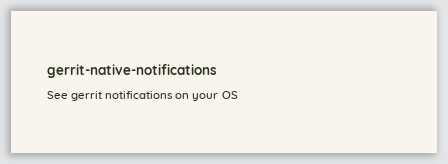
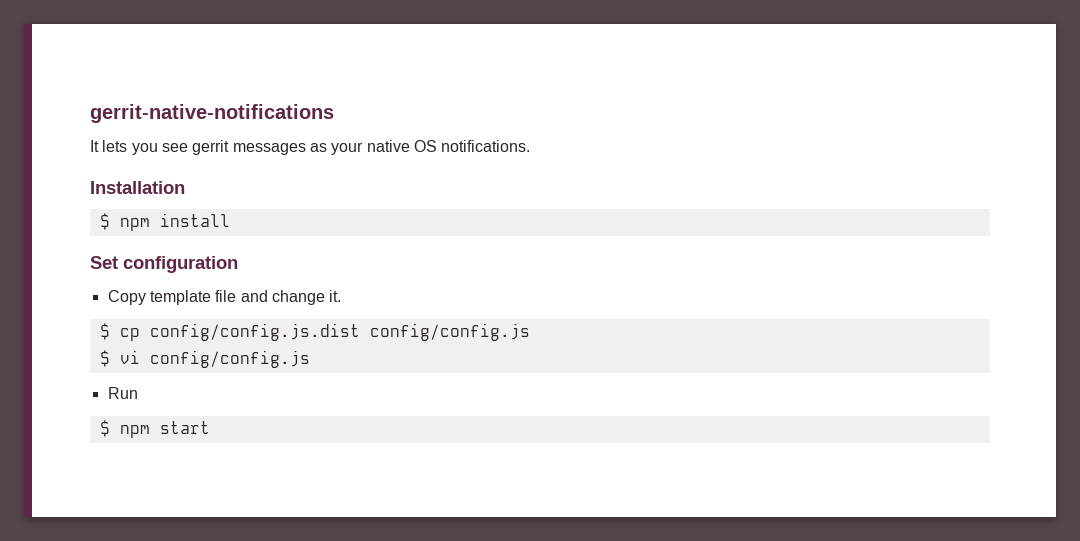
[47,91,238,101] See gerrit notifications on your OS -> [90,140,531,155] [90,181,185,194] [99,213,230,231] [90,256,238,273] [107,290,342,305] [99,323,530,341] [99,350,310,368] [107,387,138,399] [99,420,210,438] It lets you see gerrit messages as your native OS notifications. // Installation // $ npm install // Set configuration // Copy template file and change it. // $ cp config/config.js.dist config/config.js // $ vi config/config.js // Run // $ npm start

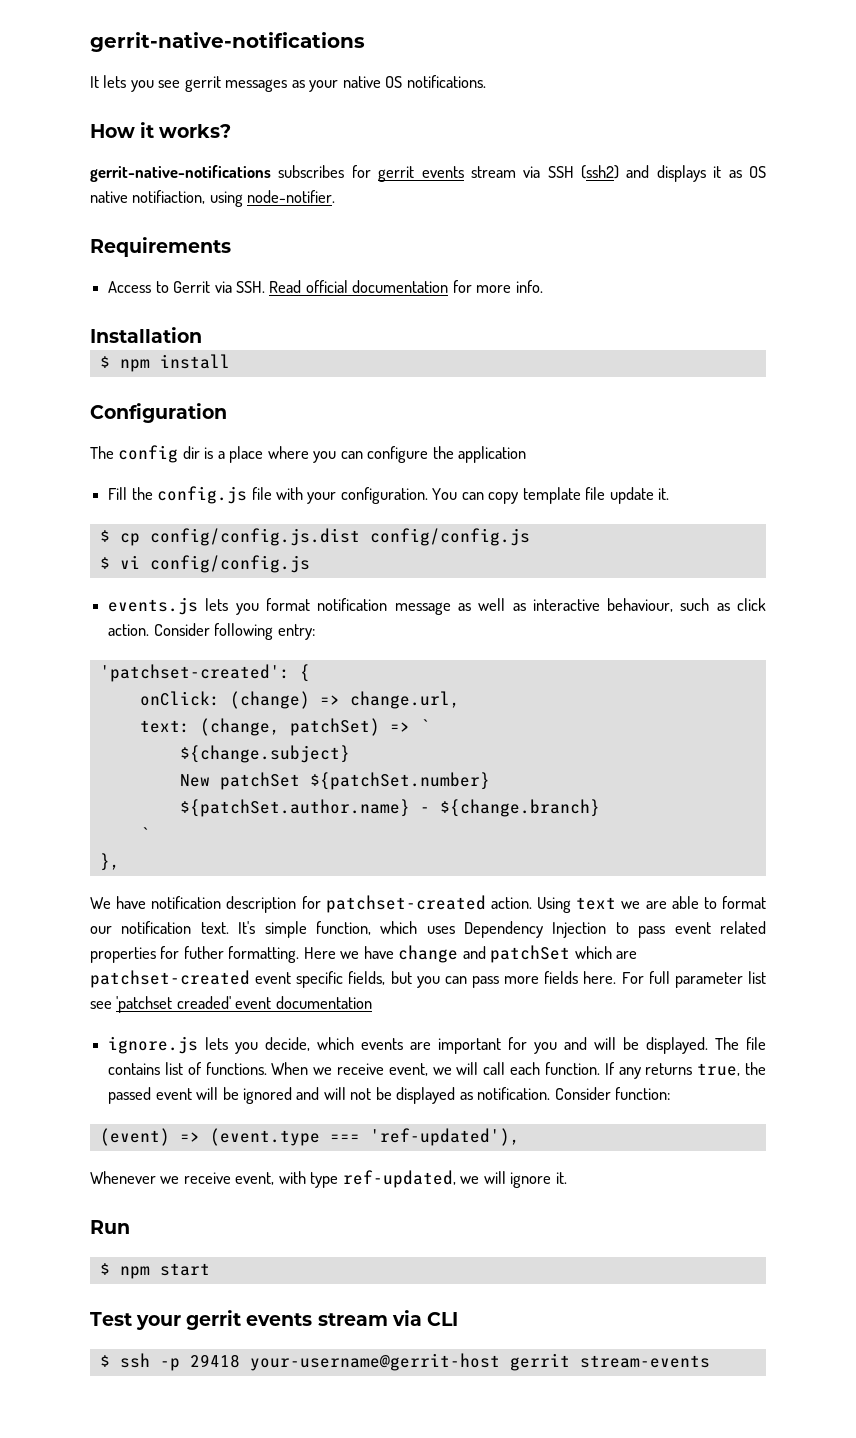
[90,181,185,194] [99,213,230,231] [90,256,238,273] [107,290,325,305] Installation // $ npm install // Set configuration // Copy template file and change -> [90,122,232,138] [90,165,767,182] [90,190,336,207] [90,237,231,257] [108,280,543,293] [90,327,202,343] [99,354,230,372] [90,403,227,423] [90,445,527,463] [108,486,654,504] How it works? // gerrit-native-notifications subscribes for gerrit events stream via SSH (ssh2) and displays it as OS native notifiaction, using node-notifier. // Requirements // Access to Gerrit via SSH. Read official documentation for more info. // Installation // $ npm install // Configuration // The config dir is a place where you can configure the application // Fill the config.js file with your configuration. You can copy template file update
[107,387,138,399] [99,420,210,438] Run // $ npm start -> [108,597,767,615] [108,623,315,640] [99,664,310,682] [139,691,460,709] [139,718,430,736] [179,745,350,763] [179,772,490,790] [179,799,600,817] [139,827,150,840] [99,853,120,871] [90,895,767,913] [90,921,766,938] [90,945,638,963] [90,970,766,988] [90,996,372,1013] [108,1036,767,1054] [108,1062,767,1079] [108,1087,671,1104] [99,1128,520,1146] [90,1170,567,1188] [90,1220,130,1234] [99,1263,210,1279] [90,1310,458,1330] [99,1353,710,1371] events.js lets you format notification message as well as interactive behaviour, such as click action. Consider following entry: // 'patchset-created': { // onClick: (change) => change.url, // text: (change, patchSet) => ` // ${change.subject} // New patchSet ${patchSet.number} // ${patchSet.author.name} - ${change.branch} // ` // }, // We have notification description for patchset-created action. Using text we are able to format our notification text. It's simple function, which uses Dependency Injection to pass event related properties for futher formatting. Here we have change and patchSet which are patchset-created event specific fields, but you can pass more fields here. For full parameter list see 'patchset creaded' event documentation // ignore.js lets you decide, which events are important for you and will be displayed. The file contains list of functions. When we receive event, we will call each function. If any returns true, the passed event will be ignored and will not be displayed as notification. Consider function: // (event) => (event.type === 'ref-updated'), // Whenever we receive event, with type ref-updated, we will ignore it. // Run // $ npm start // Test your gerrit events stream via CLI // $ ssh -p 29418 your-username@gerrit-host gerrit stream-events

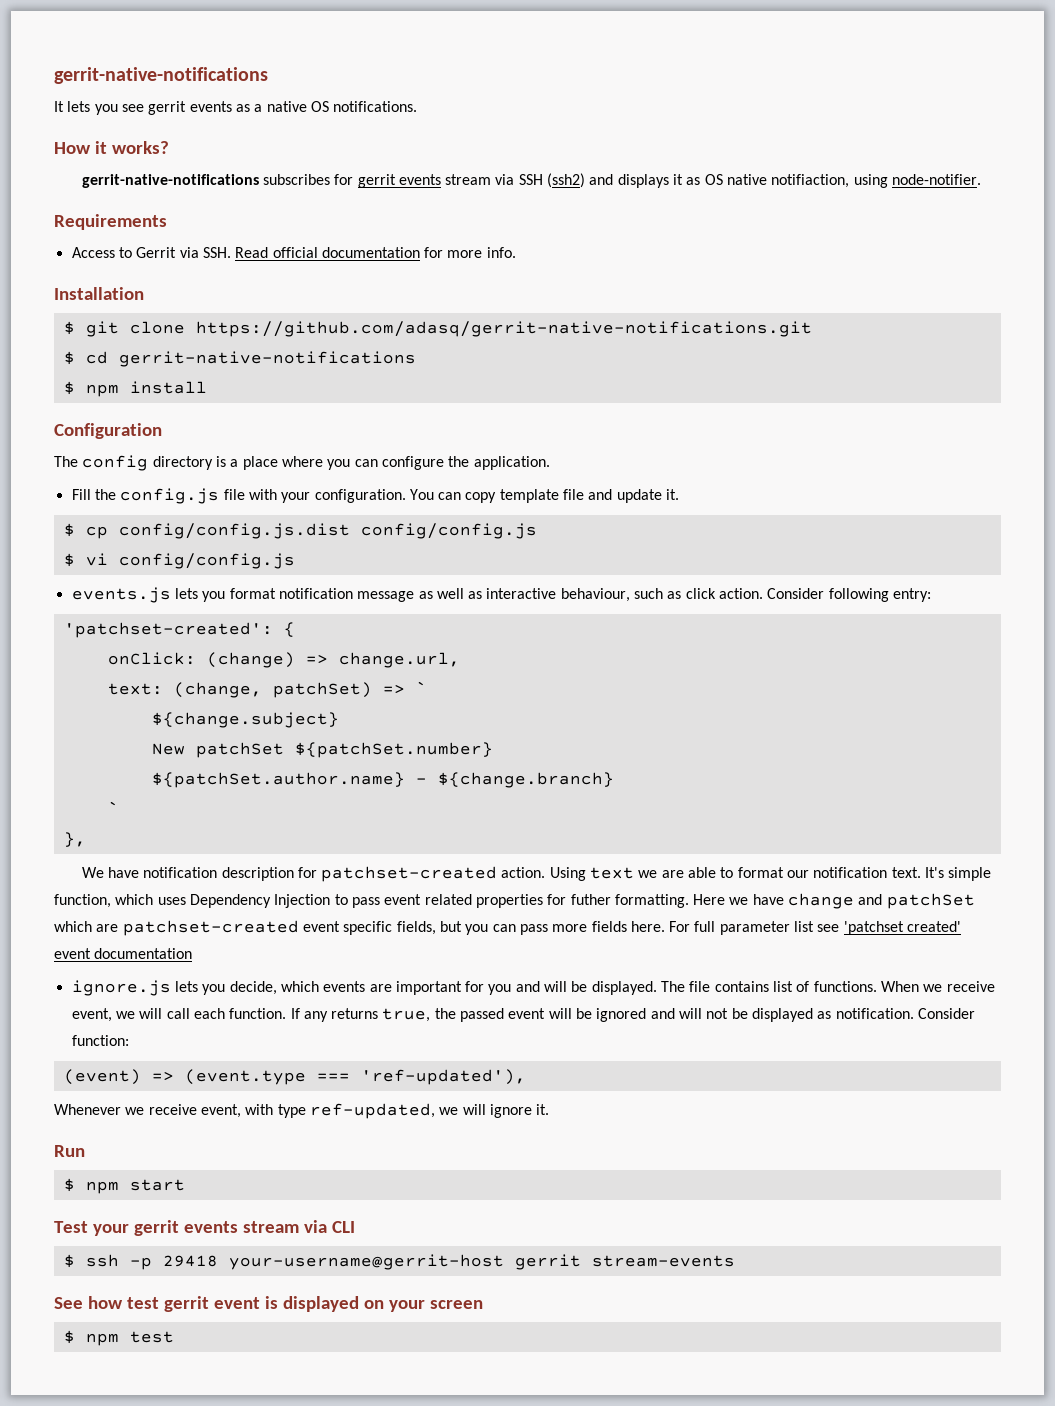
[225,79,339,92] messages as your -> [189,101,263,112] events as a
(202, 335) none -> [63,321,812,337] [63,351,416,367] // $ git clone https://github.com/adasq/gerrit-native-notifications.git // $ cd gerrit-native-notifications
[182,446,200,459] dir -> [152,456,213,470] directory
[458,446,527,463] application -> [473,456,550,470] application.
(606, 493) none -> [588,489,613,500] and
[176,996,231,1009] creaded' -> [907,921,962,932] created'
(710, 1361) none -> [54,1296,483,1312] [63,1330,174,1346] // See how test gerrit event is displayed on your screen // $ npm test

